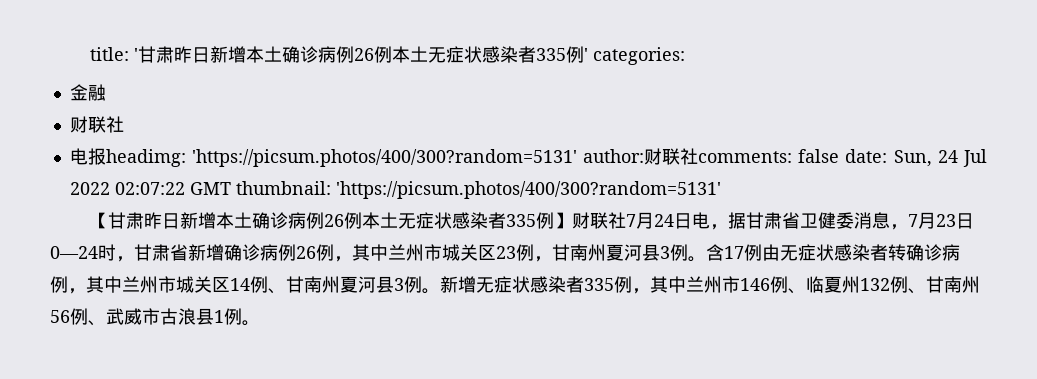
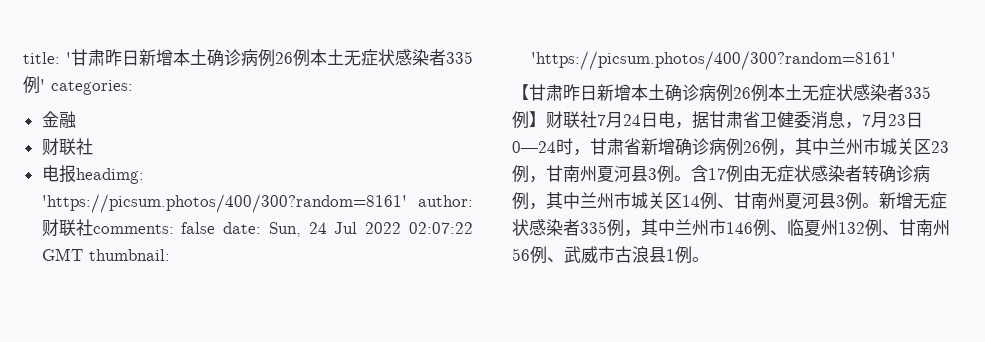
[191,149,577,167] 'https://picsum.photos/400/300?random=5131' -> [41,194,407,213] 'https://picsum.photos/400/300?random=8161'
[335,181,721,199] 'https://picsum.photos/400/300?random=5131' -> [530,51,896,70] 'https://picsum.photos/400/300?random=8161'

